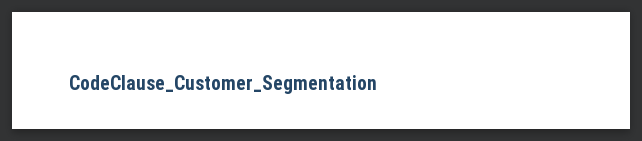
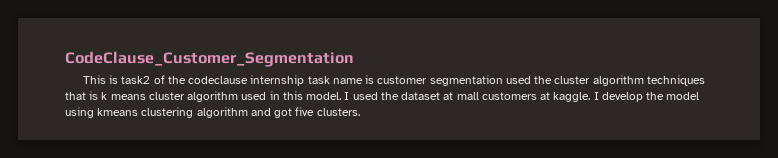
(377, 84) none -> [82,75,705,86] [65,91,700,102] [65,107,360,118] // This is task2 of the codeclause internship task name is customer segmentation used the cluster algorithm techniques that is k means cluster algorithm used in this model. I used the dataset at mall customers at kaggle. I develop the model using kmeans clustering algorithm and got five clusters.

